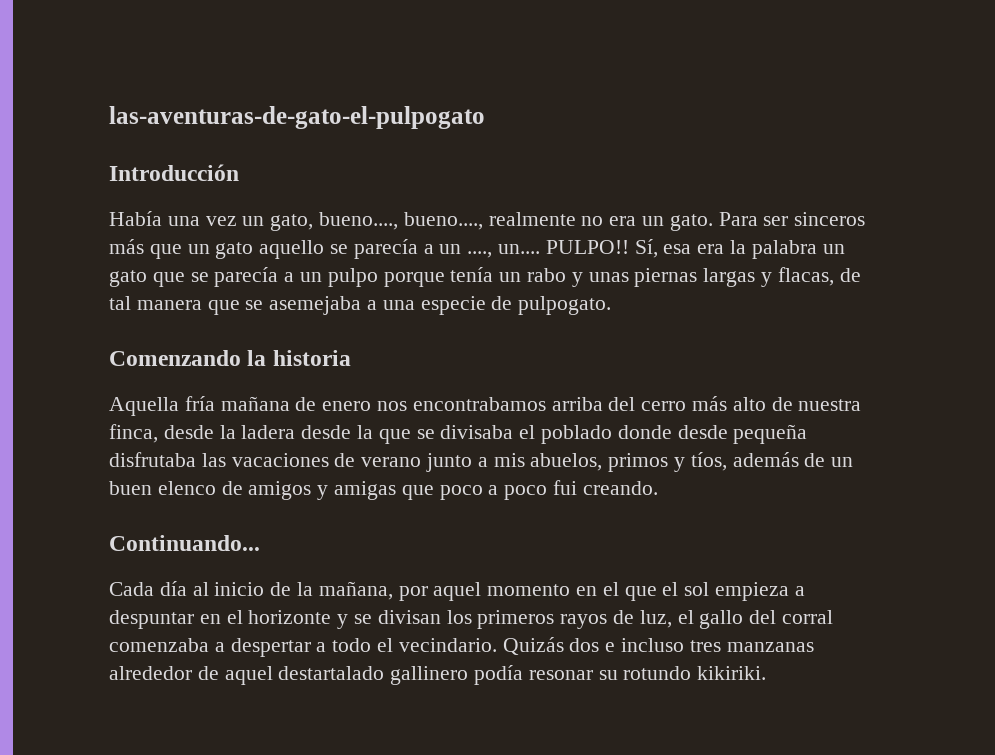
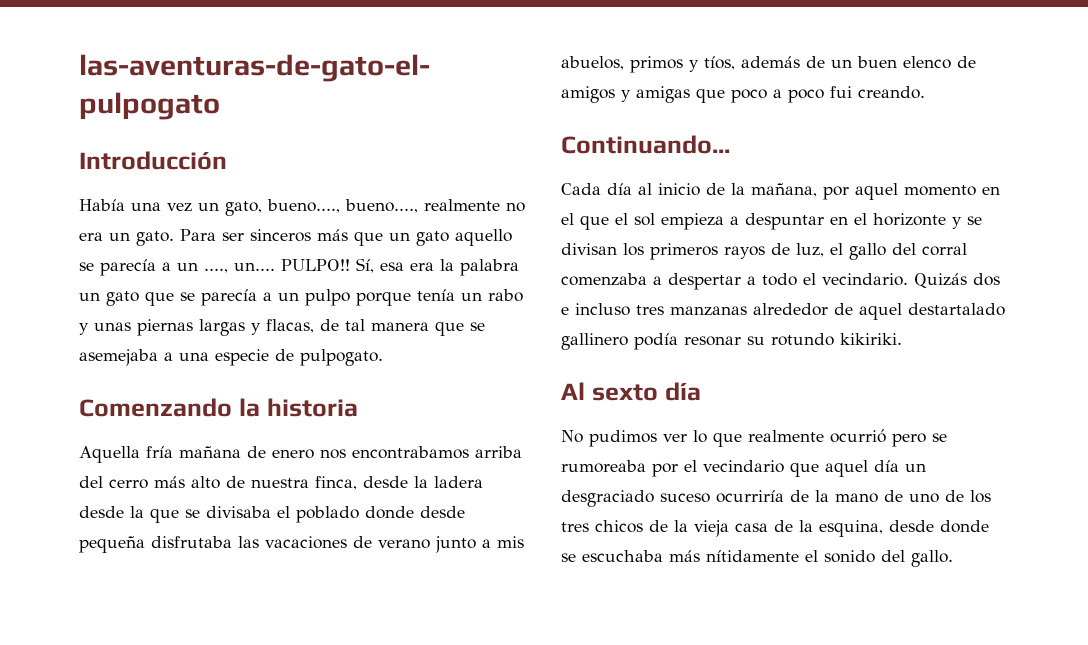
(767, 673) none -> [561,382,701,401] [561,429,947,447] [561,460,926,477] [561,490,991,507] [561,520,989,537] [561,550,953,567] // Al sexto día // No pudimos ver lo que realmente ocurrió pero se rumoreaba por el vecindario que aquel día un desgraciado suceso ocurriría de la mano de uno de los tres chicos de la vieja casa de la esquina, desde donde se escuchaba más nítidamente el sonido del gallo.

